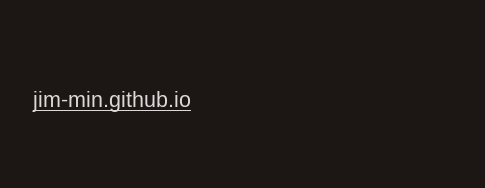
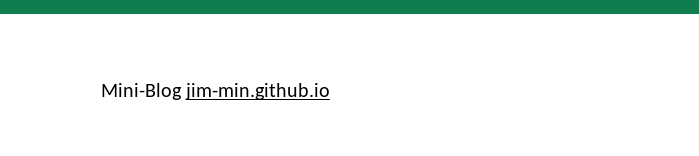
(32, 101) none -> [101,83,182,100] Mini-Blog

